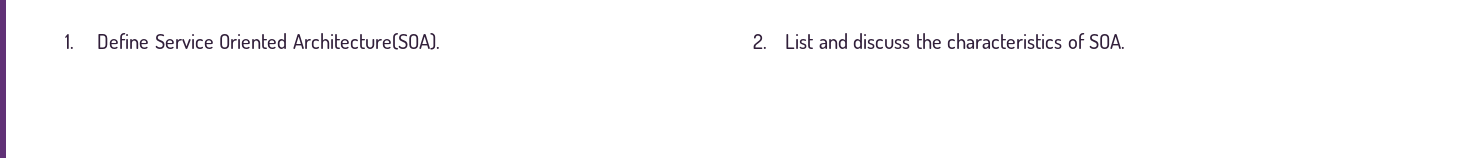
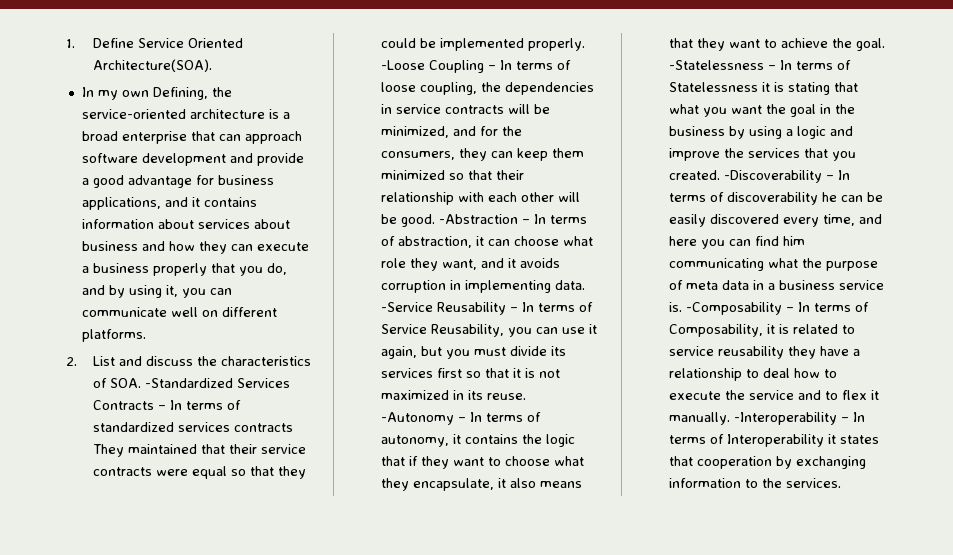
(440, 41) none -> [81,87,232,100] [81,109,290,119] [81,131,302,144] [81,153,304,166] [81,175,274,188] [81,197,257,210] [81,219,290,229] [81,241,309,254] [81,263,287,276] [81,285,232,298] [81,307,277,317] [81,329,146,342] // In my own Defining, the service-oriented architecture is a broad enterprise that can approach software development and provide a good advantage for business applications, and it contains information about services about business and how they can execute a business properly that you do, and by using it, you can communicate well on different platforms.
(1126, 41) none -> [144,378,290,388] [92,400,241,410] [92,422,293,432] [92,444,306,457] [92,466,306,479] [380,38,585,51] [380,60,571,73] [380,82,594,95] [380,104,550,114] [380,126,522,138] [380,148,584,161] [380,170,524,180] [380,192,580,205] [380,214,587,227] [380,236,593,248] [380,258,560,271] [380,280,585,293] [380,302,593,315] [380,324,597,337] [380,346,566,359] [380,368,560,378] [380,390,526,400] [380,412,541,425] [380,434,575,447] [380,456,584,469] [380,478,582,491] [668,38,885,51] [668,60,851,70] [668,82,858,95] [668,104,855,117] [668,126,853,139] [668,148,856,161] [668,170,850,183] [668,192,883,205] [668,214,882,227] [668,236,805,249] [668,258,878,271] [668,280,884,290] [668,302,869,315] [668,324,855,337] [668,346,860,359] [668,368,837,381] [668,390,879,400] [668,412,865,425] [668,434,879,447] [668,456,866,469] [668,478,841,488] -Standardized Services Contracts – In terms of standardized services contracts They maintained that their service contracts were equal so that they could be implemented properly. -Loose Coupling – In terms of loose coupling, the dependencies in service contracts will be minimized, and for the consumers, they can keep them minimized so that their relationship with each other will be good. -Abstraction – In terms of abstraction, it can choose what role they want, and it avoids corruption in implementing data. -Service Reusability – In terms of Service Reusability, you can use it again, but you must divide its services first so that it is not maximized in its reuse. -Autonomy – In terms of autonomy, it contains the logic that if they want to choose what they encapsulate, it also means that they want to achieve the goal. -Statelessness – In terms of Statelessness it is stating that what you want the goal in the business by using a logic and improve the services that you created. -Discoverability – In terms of discoverability he can be easily discovered every time, and here you can find him communicating what the purpose of meta data in a business service is. -Composability – In terms of Composability, it is related to service reusability they have a relationship to deal how to execute the service and to flex it manually. -Interoperability – In terms of Interoperability it states that cooperation by exchanging information to the services.

